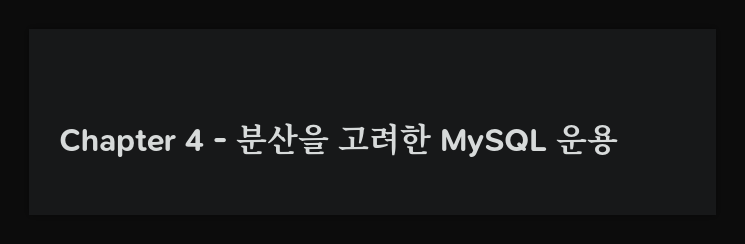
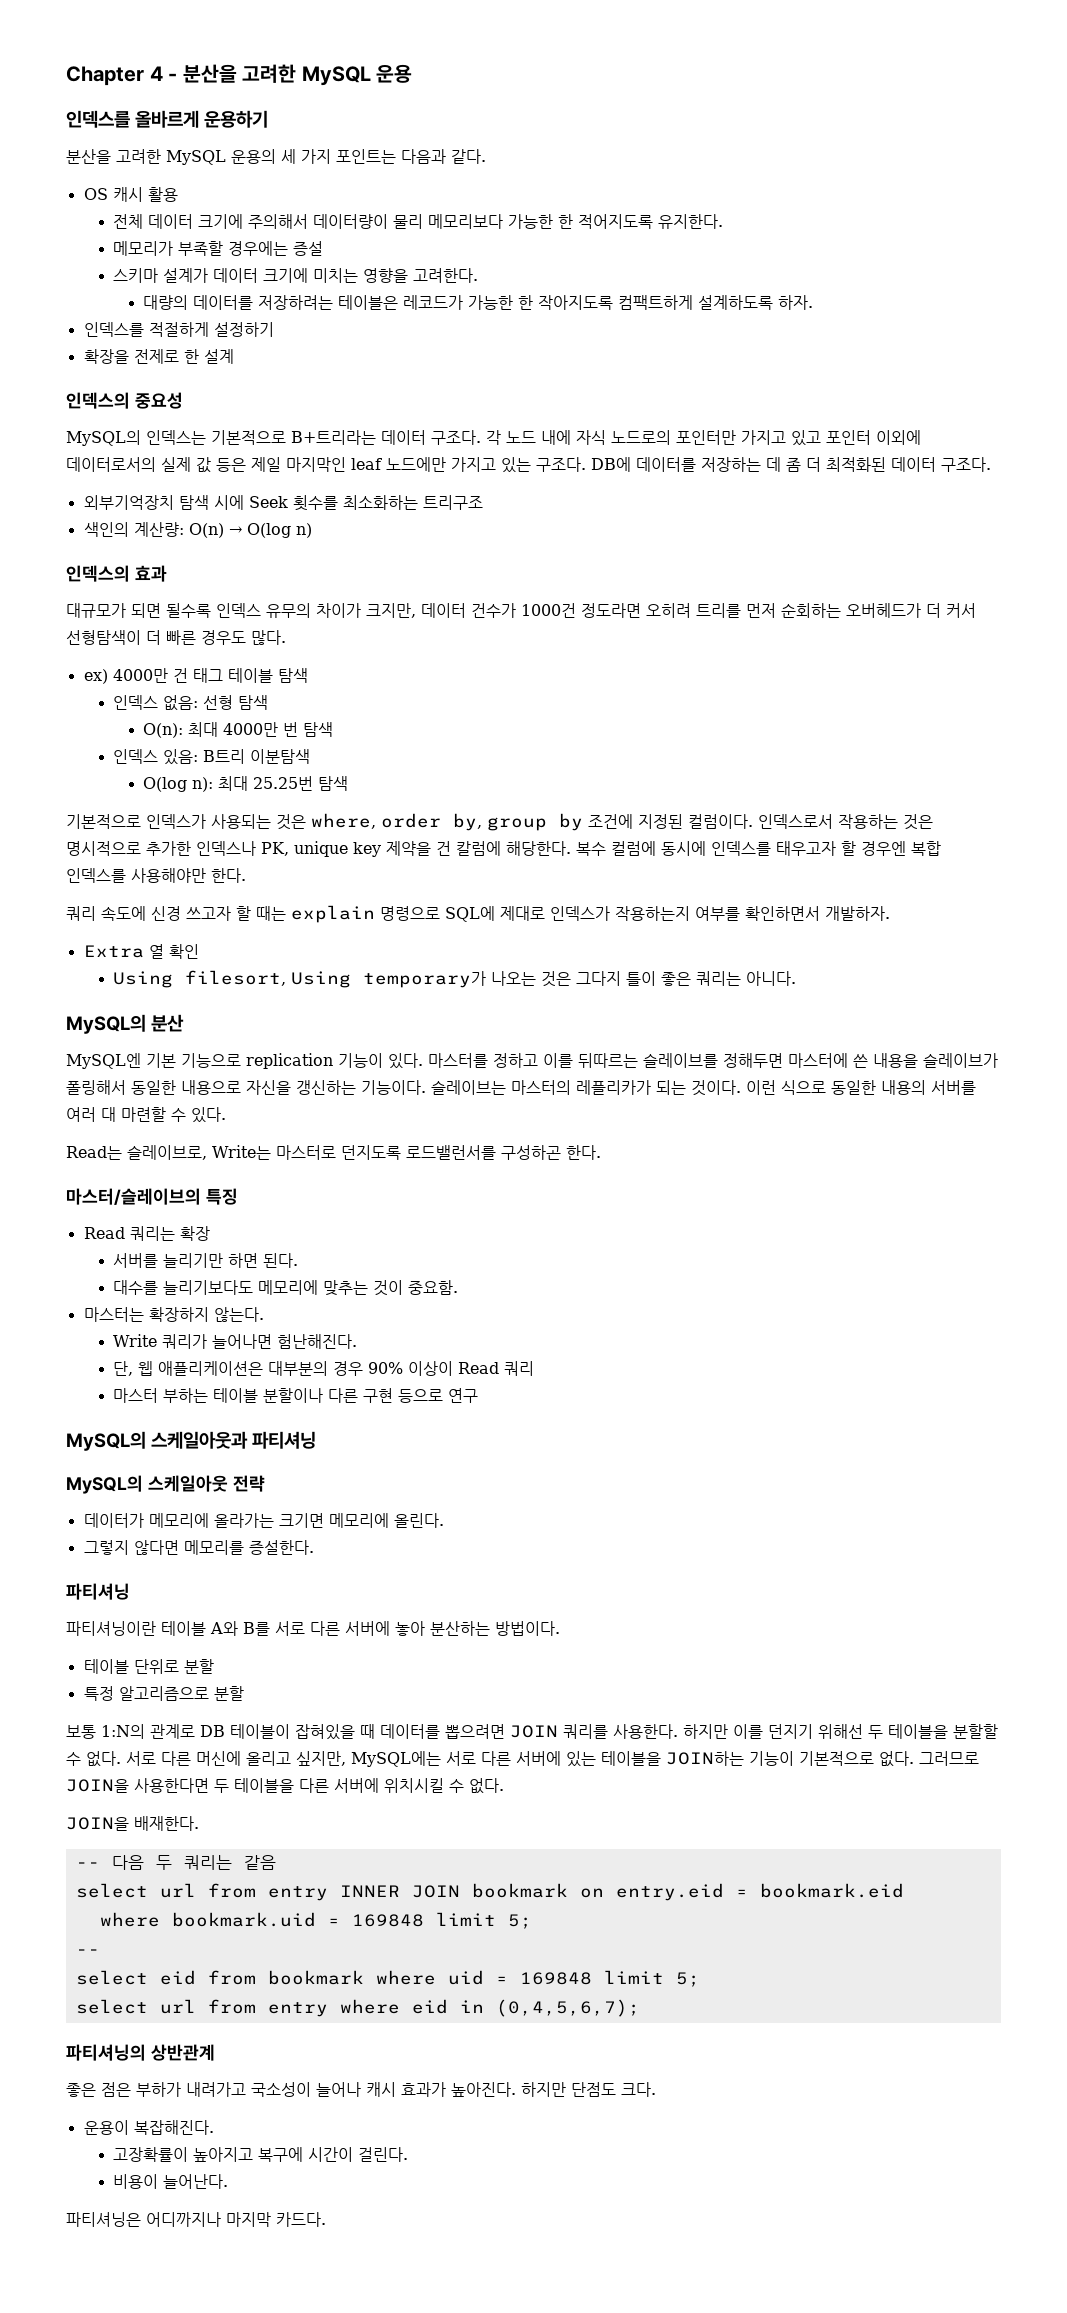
(618, 140) none -> [66,110,269,128] [66,149,486,165] [83,187,178,202] [113,214,724,229] [113,241,324,256] [113,268,479,283] [143,295,814,310] [83,322,274,337] [83,349,234,364] [66,392,183,409] [66,430,921,446] [66,457,991,473] [83,495,483,511] [83,522,312,538] [66,565,167,582] [66,603,976,618] [66,630,286,645] [83,668,308,684] [113,695,269,711] [143,722,334,738] [113,749,311,765] [143,776,349,792] [66,813,933,831] [66,841,941,857] [66,868,246,883] [66,905,890,923] [83,944,199,959] [113,970,797,988] [66,1014,185,1034] [66,1053,998,1069] [66,1080,976,1096] [66,1107,226,1123] [66,1145,601,1160] [66,1188,238,1205] [83,1226,210,1241] [113,1253,299,1268] [113,1280,459,1296] [83,1307,264,1322] [113,1334,358,1349] [113,1361,535,1376] [113,1388,479,1403] [66,1431,317,1451] [66,1475,265,1494] [83,1513,444,1528] [83,1540,314,1555] [66,1583,130,1600] [66,1621,560,1636] [83,1659,214,1674] [83,1686,244,1701] [66,1724,998,1740] [66,1751,979,1767] [66,1778,504,1794] [66,1816,199,1831] [75,1855,276,1870] [75,1883,904,1901] [99,1912,532,1929] [75,1949,100,1955] [75,1970,700,1987] [75,1999,640,2017] [66,2044,215,2061] [66,2082,656,2097] [83,2120,214,2135] [113,2147,409,2162] [113,2174,229,2189] [66,2212,326,2227] // 인덱스를 올바르게 운용하기 // 분산을 고려한 MySQL 운용의 세 가지 포인트는 다음과 같다. // OS 캐시 활용 // 전체 데이터 크기에 주의해서 데이터량이 물리 메모리보다 가능한 한 적어지도록 유지한다. // 메모리가 부족할 경우에는 증설 // 스키마 설계가 데이터 크기에 미치는 영향을 고려한다. // 대량의 데이터를 저장하려는 테이블은 레코드가 가능한 한 작아지도록 컴팩트하게 설계하도록 하자. // 인덱스를 적절하게 설정하기 // 확장을 전제로 한 설계 // 인덱스의 중요성 // MySQL의 인덱스는 기본적으로 B+트리라는 데이터 구조다. 각 노드 내에 자식 노드로의 포인터만 가지고 있고 포인터 이외에 데이터로서의 실제 값 등은 제일 마지막인 leaf 노드에만 가지고 있는 구조다. DB에 데이터를 저장하는 데 좀 더 최적화된 데이터 구조다. // 외부기억장치 탐색 시에 Seek 횟수를 최소화하는 트리구조 // 색인의 계산량: O(n) → O(log n) // 인덱스의 효과 // 대규모가 되면 될수록 인덱스 유무의 차이가 크지만, 데이터 건수가 1000건 정도라면 오히려 트리를 먼저 순회하는 오버헤드가 더 커서 선형탐색이 더 빠른 경우도 많다. // ex) 4000만 건 태그 테이블 탐색 // 인덱스 없음: 선형 탐색 // O(n): 최대 4000만 번 탐색 // 인덱스 있음: B트리 이분탐색 // O(log n): 최대 25.25번 탐색 // 기본적으로 인덱스가 사용되는 것은 where, order by, group by 조건에 지정된 컬럼이다. 인덱스로서 작용하는 것은 명시적으로 추가한 인덱스나 PK, unique key 제약을 건 칼럼에 해당한다. 복수 컬럼에 동시에 인덱스를 태우고자 할 경우엔 복합 인덱스를 사용해야만 한다. // 쿼리 속도에 신경 쓰고자 할 때는 explain 명령으로 SQL에 제대로 인덱스가 작용하는지 여부를 확인하면서 개발하자. // Extra 열 확인 // Using filesort, Using temporary가 나오는 것은 그다지 틀이 좋은 쿼리는 아니다. // MySQL의 분산 // MySQL엔 기본 기능으로 replication 기능이 있다. 마스터를 정하고 이를 뒤따르는 슬레이브를 정해두면 마스터에 쓴 내용을 슬레이브가 폴링해서 동일한 내용으로 자신을 갱신하는 기능이다. 슬레이브는 마스터의 레플리카가 되는 것이다. 이런 식으로 동일한 내용의 서버를 여러 대 마련할 수 있다. // Read는 슬레이브로, Write는 마스터로 던지도록 로드밸런서를 구성하곤 한다. // 마스터/슬레이브의 특징 // Read 쿼리는 확장 // 서버를 늘리기만 하면 된다. // 대수를 늘리기보다도 메모리에 맞추는 것이 중요함. // 마스터는 확장하지 않는다. // Write 쿼리가 늘어나면 험난해진다. // 단, 웹 애플리케이션은 대부분의 경우 90% 이상이 Read 쿼리 // 마스터 부하는 테이블 분할이나 다른 구현 등으로 연구 // MySQL의 스케일아웃과 파티셔닝 // MySQL의 스케일아웃 전략 // 데이터가 메모리에 올라가는 크기면 메모리에 올린다. // 그렇지 않다면 메모리를 증설한다. // 파티셔닝 // 파티셔닝이란 테이블 A와 B를 서로 다른 서버에 놓아 분산하는 방법이다. // 테이블 단위로 분할 // 특정 알고리즘으로 분할 // 보통 1:N의 관계로 DB 테이블이 잡혀있을 때 데이터를 뽑으려면 JOIN 쿼리를 사용한다. 하지만 이를 던지기 위해선 두 테이블을 분할할 수 없다. 서로 다른 머신에 올리고 싶지만, MySQL에는 서로 다른 서버에 있는 테이블을 JOIN하는 기능이 기본적으로 없다. 그러므로 JOIN을 사용한다면 두 테이블을 다른 서버에 위치시킬 수 없다. // JOIN을 배재한다. // -- 다음 두 쿼리는 같음 // select url from entry INNER JOIN bookmark on entry.eid = bookmark.eid // where bookmark.uid = 169848 limit 5; // -- // select eid from bookmark where uid = 169848 limit 5; // select url from entry where eid in (0,4,5,6,7); // 파티셔닝의 상반관계 // 좋은 점은 부하가 내려가고 국소성이 늘어나 캐시 효과가 높아진다. 하지만 단점도 크다. // 운용이 복잡해진다. // 고장확률이 높아지고 복구에 시간이 걸린다. // 비용이 늘어난다. // 파티셔닝은 어디까지나 마지막 카드다.

